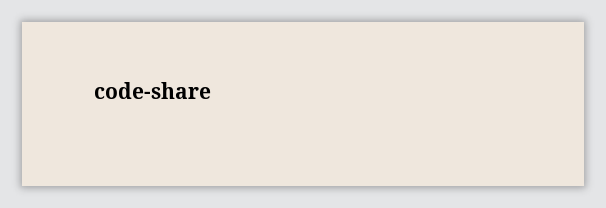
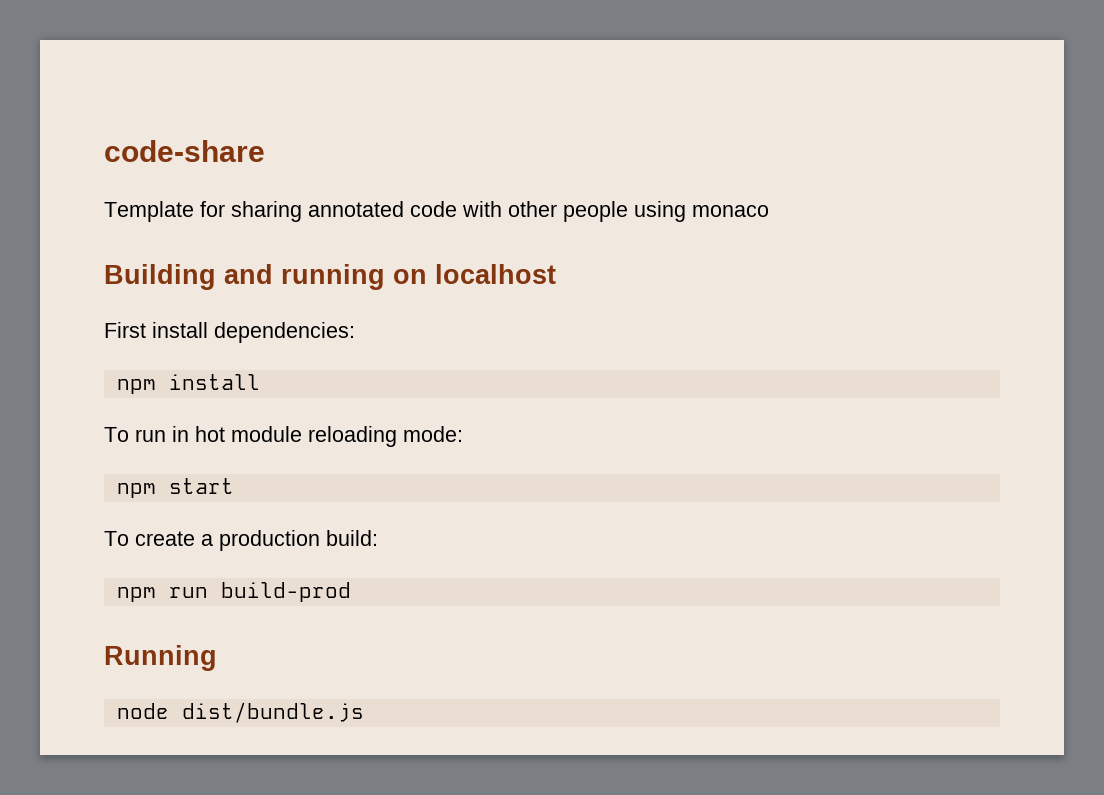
(211, 90) none -> [104,201,769,222] [104,264,556,290] [104,322,355,343] [116,374,260,394] [104,426,463,447] [116,478,234,498] [104,530,378,551] [116,582,351,602] [104,645,217,671] [116,702,364,723] // Template for sharing annotated code with other people using monaco // Building and running on localhost // First install dependencies: // npm install // To run in hot module reloading mode: // npm start // To create a production build: // npm run build-prod // Running // node dist/bundle.js

